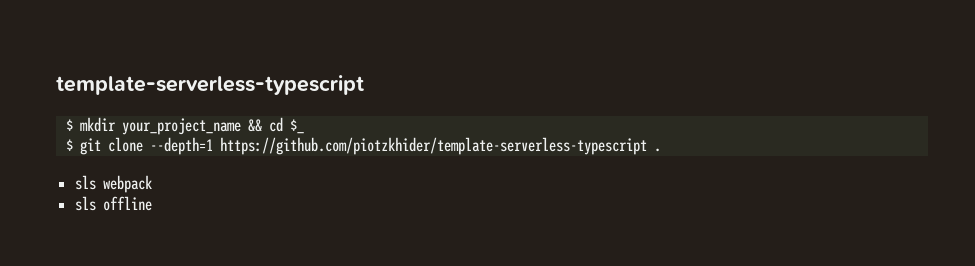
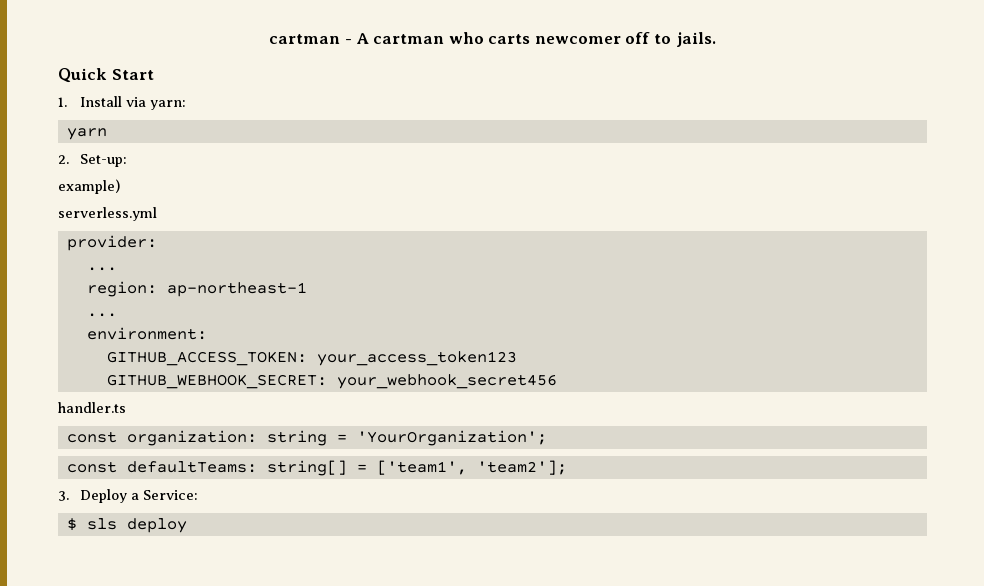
[56,75,364,95] [66,117,305,135] [66,137,662,155] [74,175,152,193] [74,196,152,211] template-serverless-typescript // $ mkdir your_project_name && cd $_ // $ git clone --depth=1 https://github.com/piotzkhider/template-serverless-typescript . // sls webpack // sls offline -> [269,32,716,47] [58,68,154,83] [58,96,187,110] [66,128,107,140] [58,154,128,167] [58,179,120,194] [58,207,157,221] [66,235,157,251] [86,267,117,271] [86,281,307,297] [86,313,117,317] [86,327,207,340] [106,351,517,366] [106,374,557,389] [58,402,126,413] [66,430,547,446] [66,460,567,476] [58,489,199,503] [66,518,187,533] cartman - A cartman who carts newcomer off to jails. // Quick Start // 1. Install via yarn: // yarn // 2. Set-up: // example) // serverless.yml // provider: // ... // region: ap-northeast-1 // ... // environment: // GITHUB_ACCESS_TOKEN: your_access_token123 // GITHUB_WEBHOOK_SECRET: your_webhook_secret456 // handler.ts // const organization: string = 'YourOrganization'; // const defaultTeams: string[] = ['team1', 'team2']; // 3. Deploy a Service: // $ sls deploy

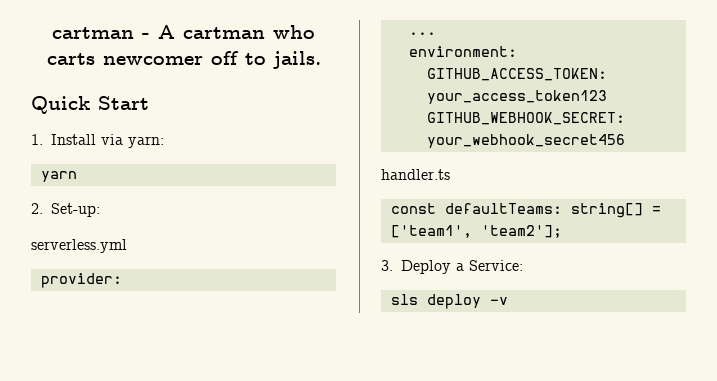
[58,179,120,194] // example) -> (101, 210) none
[86,281,307,297] [86,313,117,317] // region: ap-northeast-1 // ... -> (436, 33) none
[66,430,547,446] // const organization: string = 'YourOrganization'; -> (450, 174) none
[66,518,77,531] $ -> (524, 265) none
(187, 525) none -> [489,297,508,305] -v

